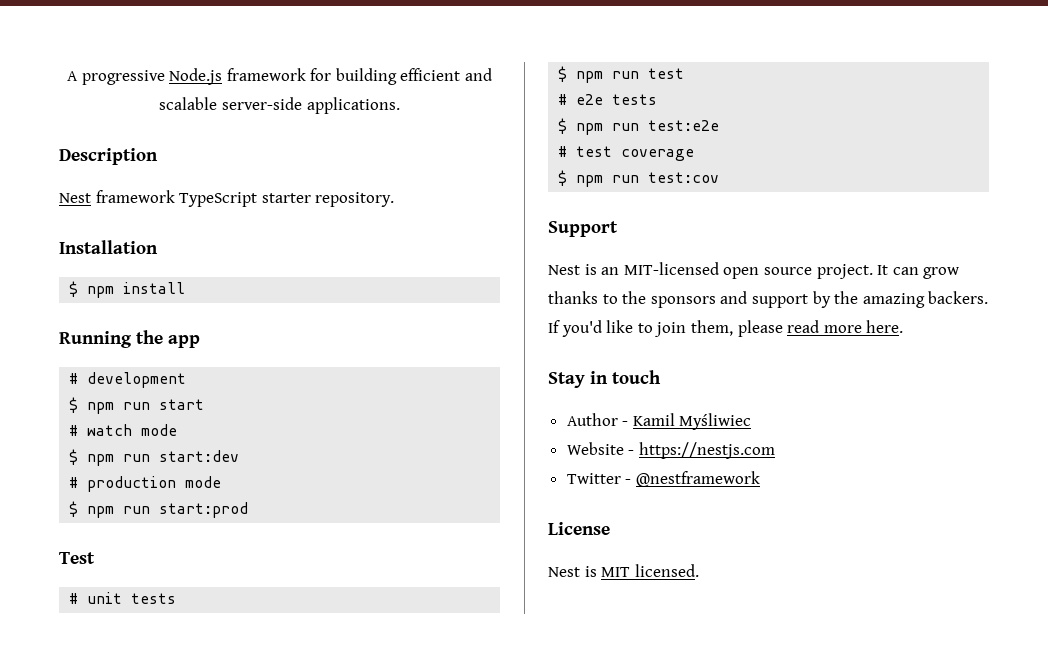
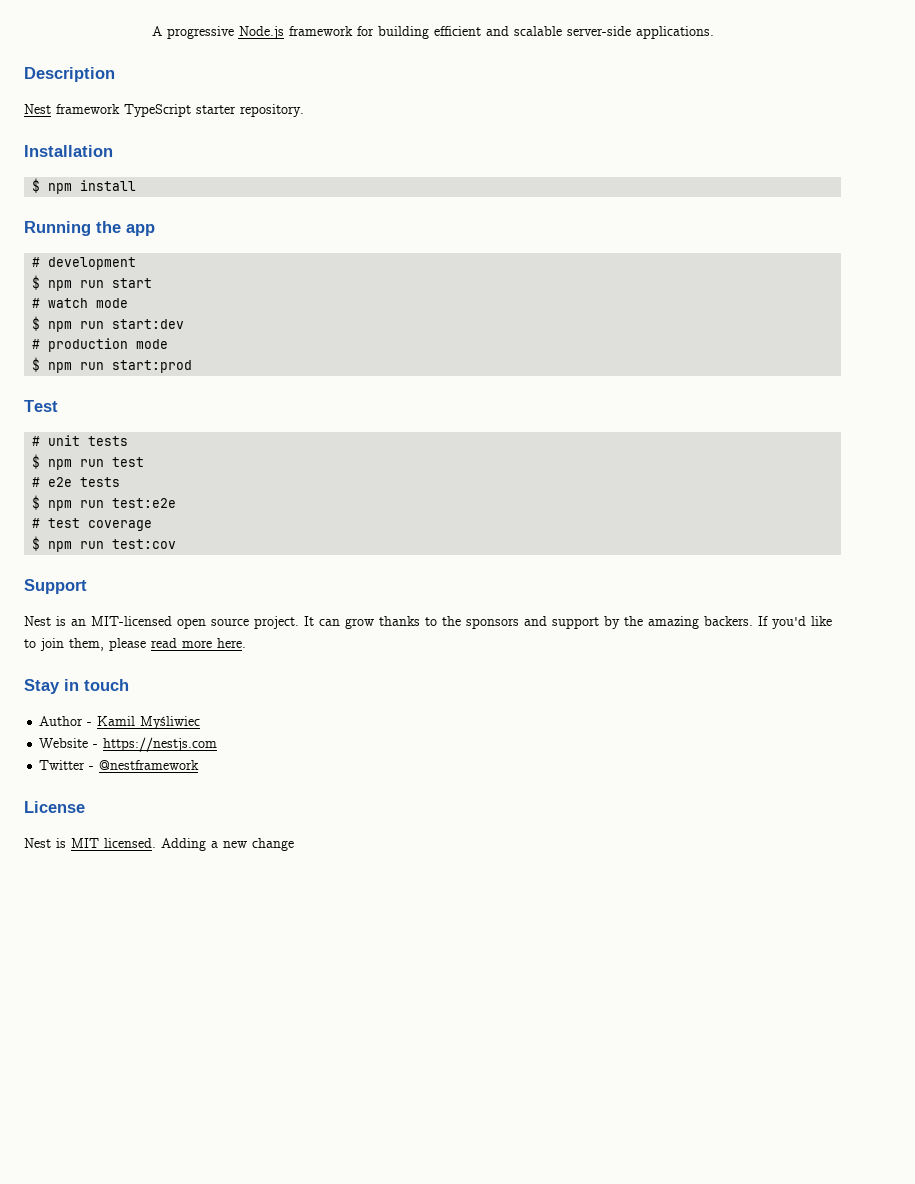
(699, 570) none -> [161,838,294,851] Adding a new change

